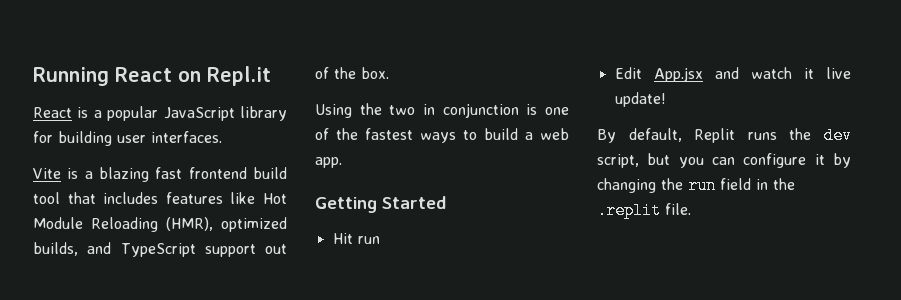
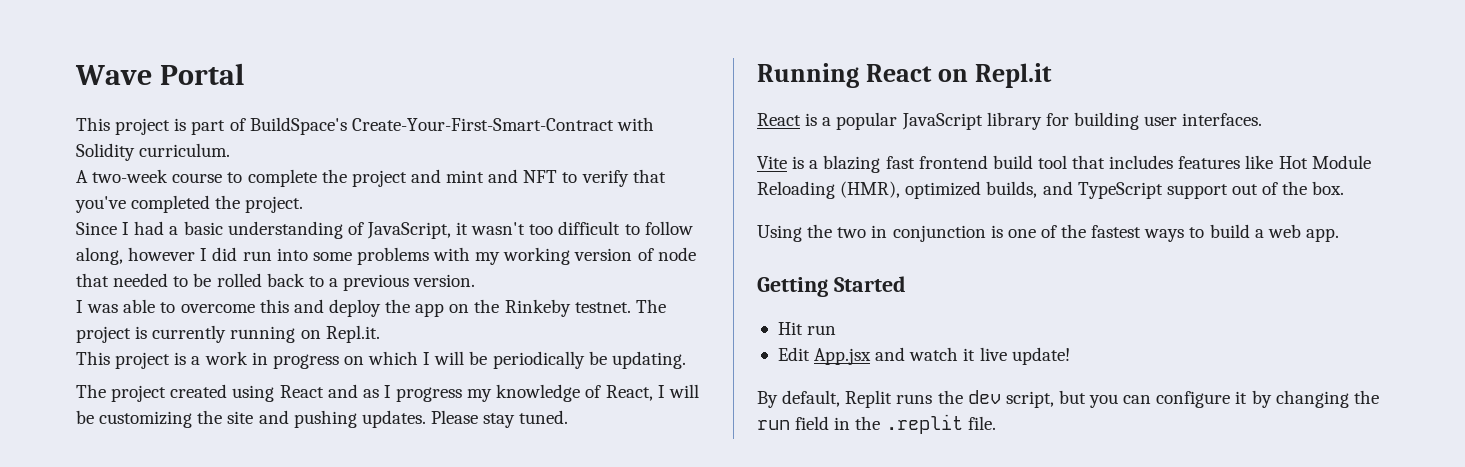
(33, 76) none -> [75,63,244,85] [76,117,654,135] [76,143,231,161] [76,169,666,187] [75,195,304,213] [76,221,693,239] [76,247,696,265] [76,273,476,291] [76,299,666,317] [76,325,380,343] [76,351,686,369] [76,384,699,402] [76,410,569,428] Wave Portal // This project is part of BuildSpace's Create-Your-First-Smart-Contract with Solidity curriculum. // A two-week course to complete the project and mint and NFT to verify that you've completed the project. // Since I had a basic understanding of JavaScript, it wasn't too difficult to follow along, however I did run into some problems with my working version of node that needed to be rolled back to a previous version. // I was able to overcome this and deploy the app on the Rinkeby testnet. The project is currently running on Repl.it. // This project is a work in progress on which I will be periodically be updating. // The project created using React and as I progress my knowledge of React, I will be customizing the site and pushing updates. Please stay tuned. //

